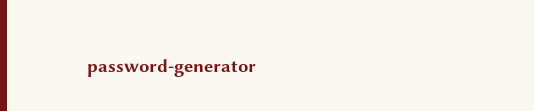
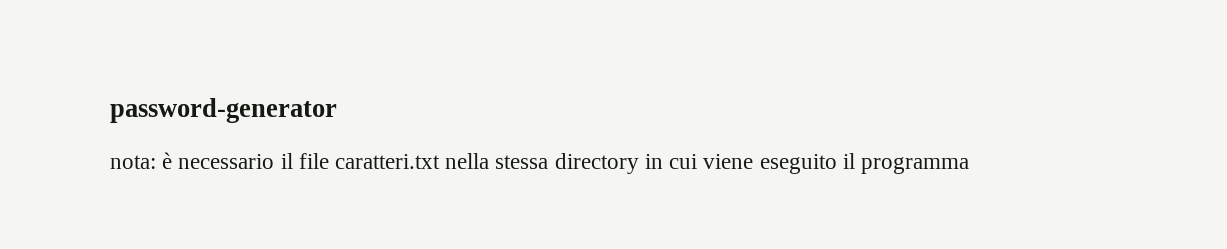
(256, 68) none -> [110,152,969,174] // nota: è necessario il file caratteri.txt nella stessa directory in cui viene eseguito il programma

